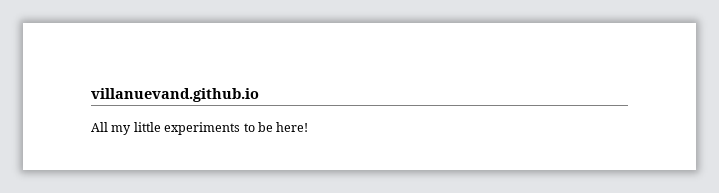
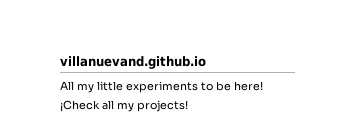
(309, 127) none -> [60,100,188,112] // ¡Check all my projects!

